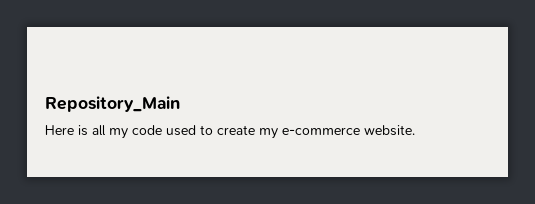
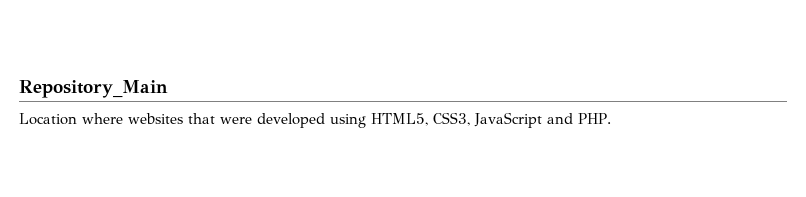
[45,125,415,139] Here is all my code used to create my e-commerce website. -> [19,112,611,128] Location where websites that were developed using HTML5, CSS3, JavaScript and PHP.

